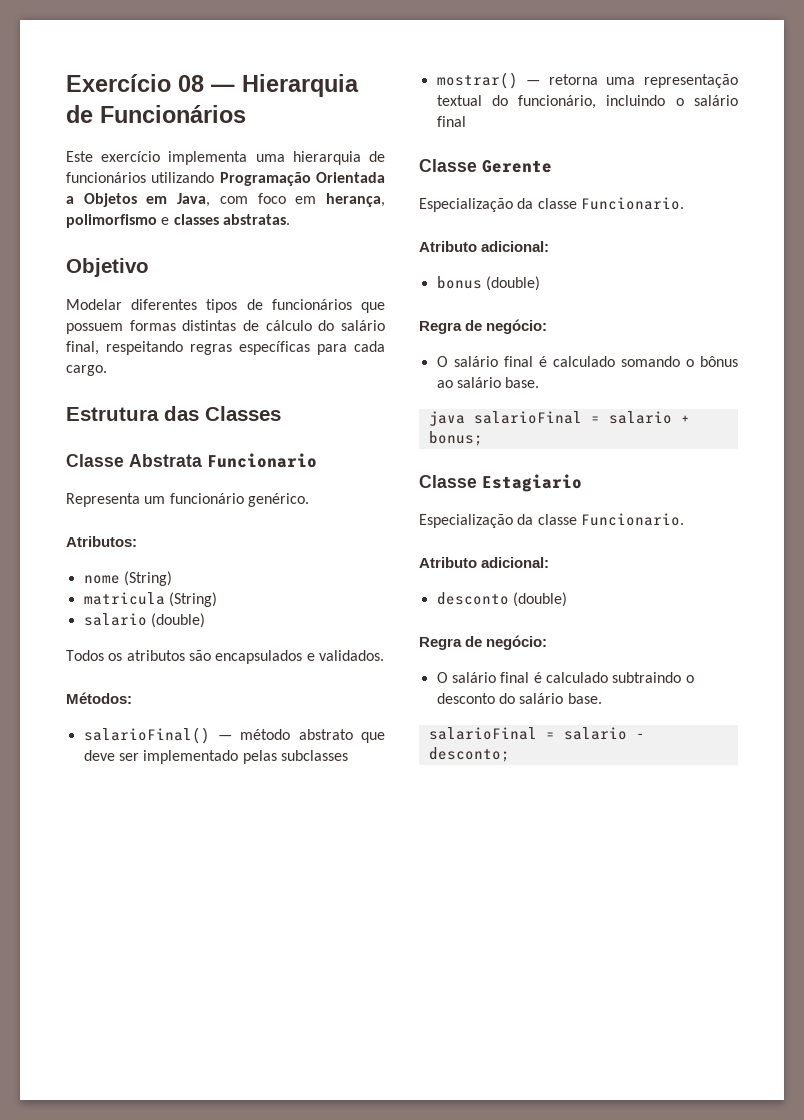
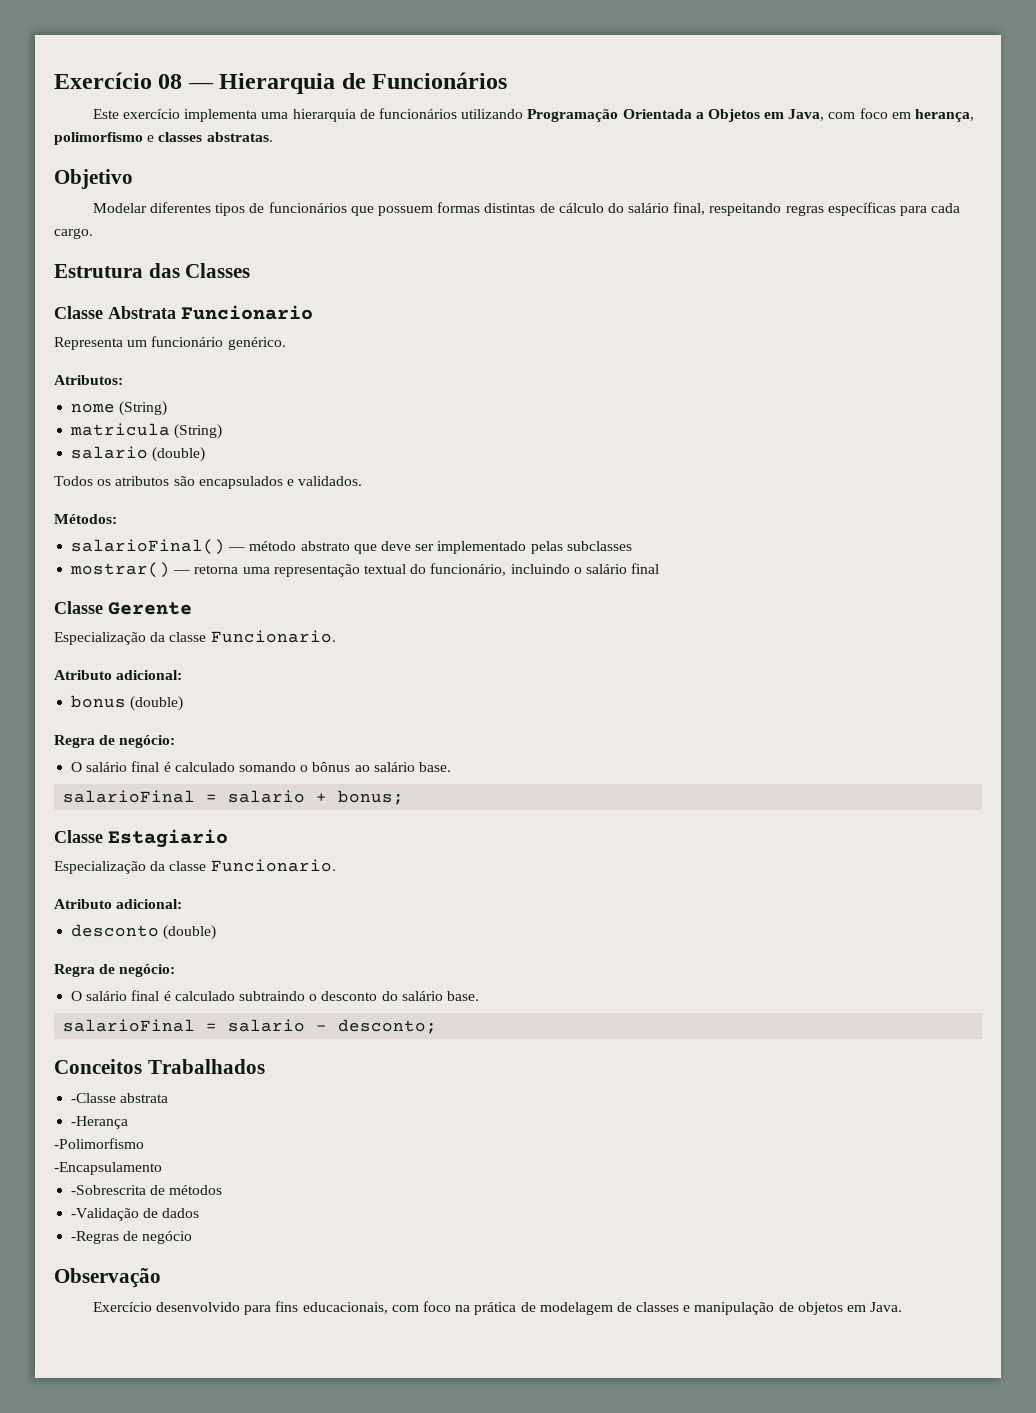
[428,411,465,426] java -> (451, 767) none
(510, 754) none -> [54,1059,265,1074] [71,1093,169,1103] [71,1116,129,1129] [54,1138,144,1149] [54,1162,162,1175] [71,1185,223,1195] [71,1208,200,1221] [71,1231,193,1244] [54,1268,161,1288] [92,1301,903,1315] // Conceitos Trabalhados // -Classe abstrata // -Herança // -Polimorfismo // -Encapsulamento // -Sobrescrita de métodos // -Validação de dados // -Regras de negócio // Observação // Exercício desenvolvido para fins educacionais, com foco na prática de modelagem de classes e manipulação de objetos em Java.

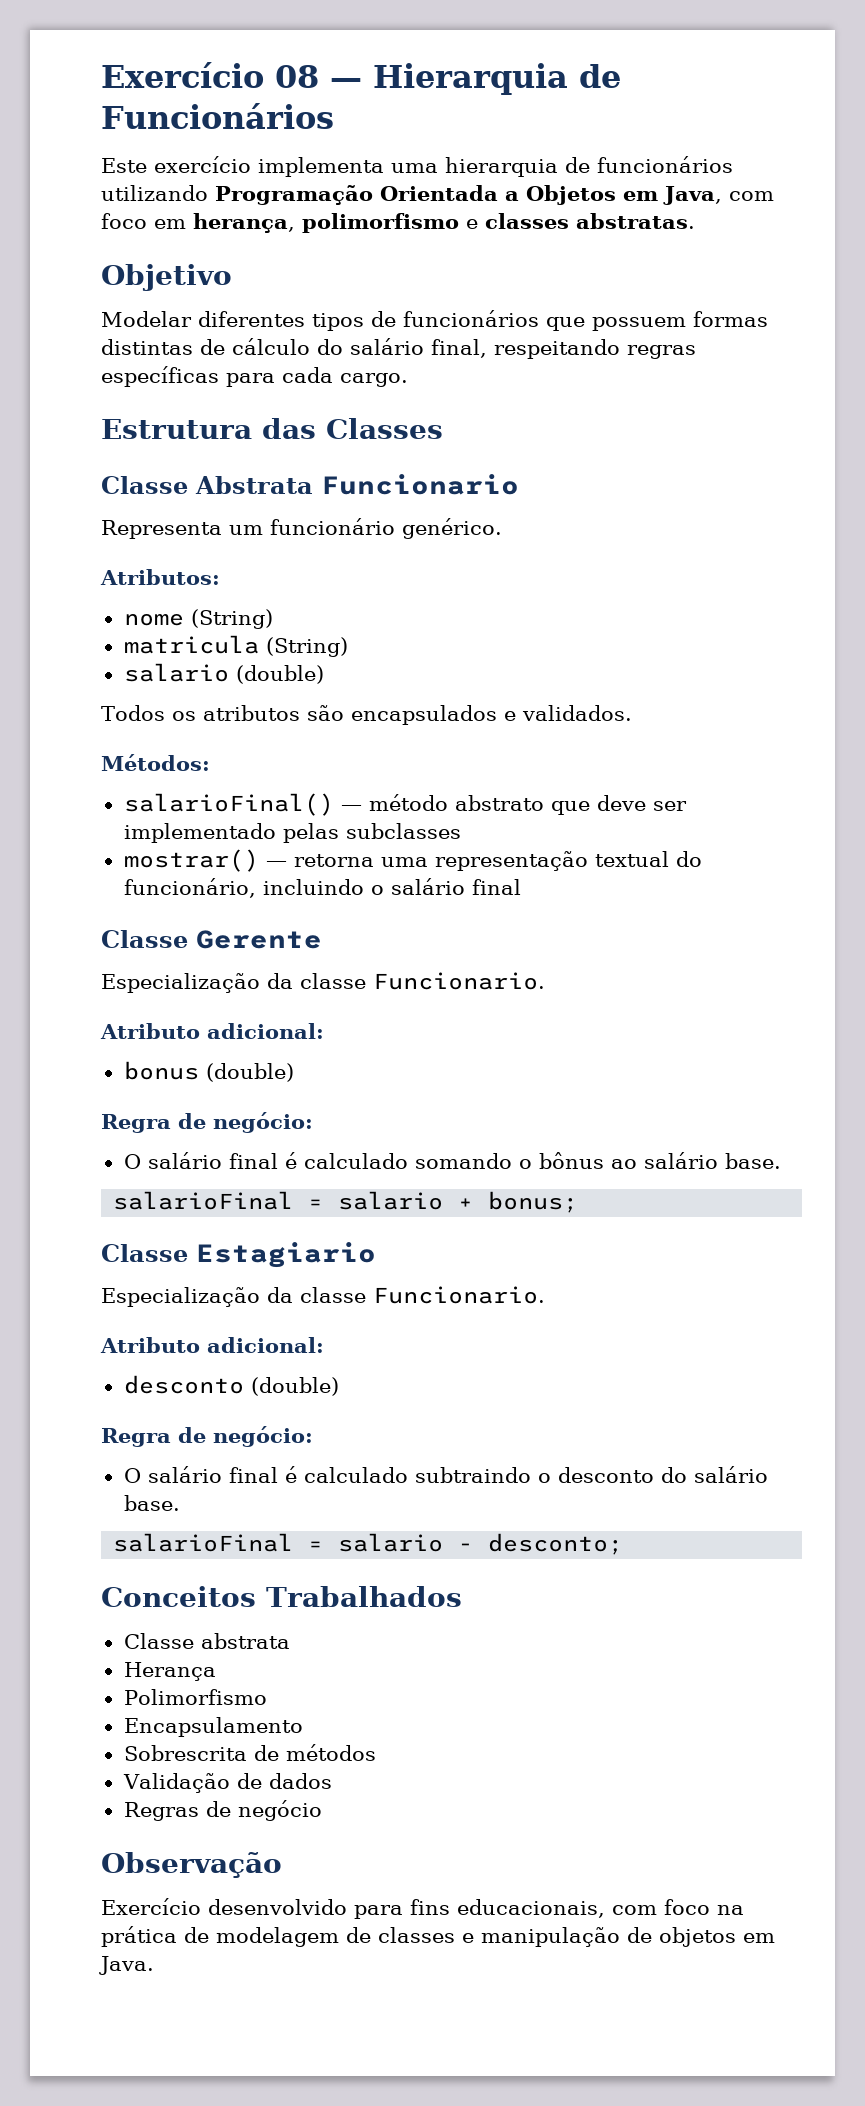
[71,1093,117,1103] -Classe -> [123,1633,194,1649] Classe
[71,1116,129,1129] [54,1138,144,1149] [54,1162,162,1175] [71,1185,147,1195] -Herança // -Polimorfismo // -Encapsulamento // -Sobrescrita -> [123,1662,216,1681] [123,1689,267,1705] [123,1717,303,1737] [123,1745,247,1761] Herança // Polimorfismo // Encapsulamento // Sobrescrita
[71,1208,140,1221] -Validação -> [122,1773,230,1793] Validação
[71,1231,120,1244] -Regras -> [123,1802,199,1821] Regras

